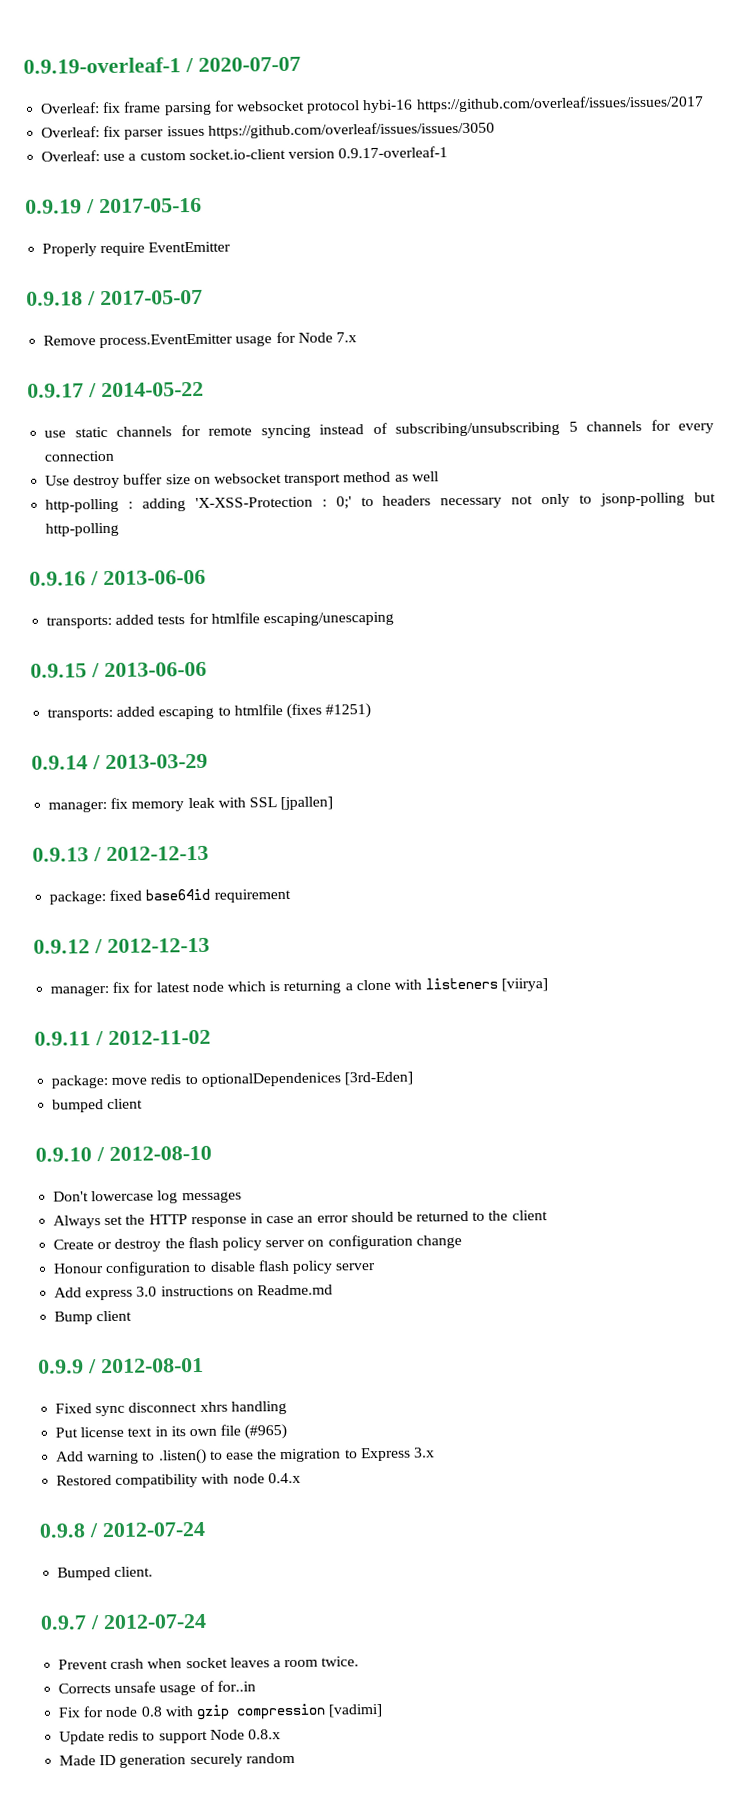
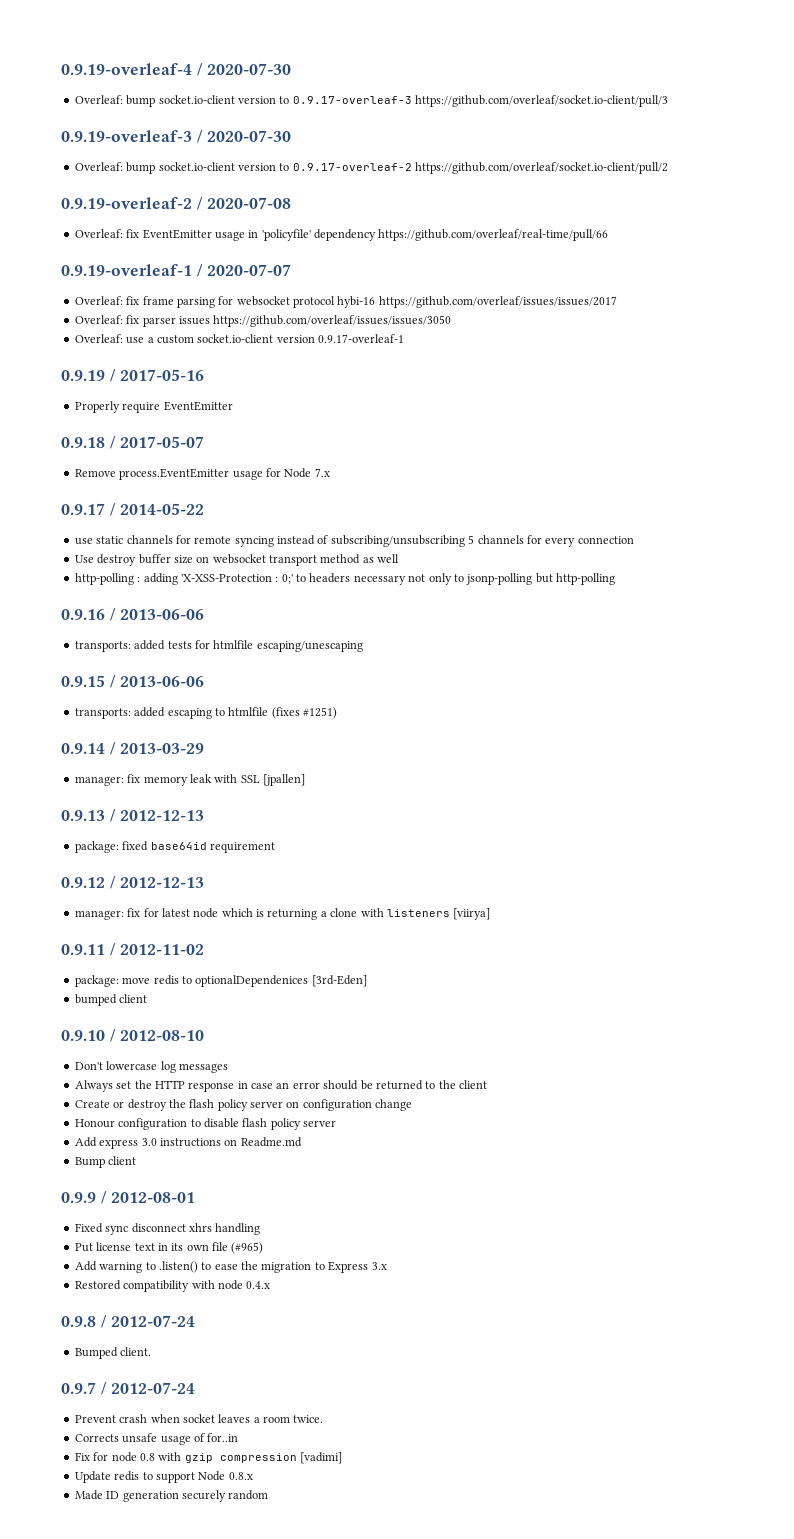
(23, 65) none -> [61,63,292,76] [74,95,668,107] [61,130,292,143] [74,162,668,174] [61,197,292,210] [74,229,609,241] 0.9.19-overleaf-4 / 2020-07-30 // Overleaf: bump socket.io-client version to 0.9.17-overleaf-3 https://github.com/overleaf/socket.io-client/pull/3 // 0.9.19-overleaf-3 / 2020-07-30 // Overleaf: bump socket.io-client version to 0.9.17-overleaf-2 https://github.com/overleaf/socket.io-client/pull/2 // 0.9.19-overleaf-2 / 2020-07-08 // Overleaf: fix EventEmitter usage in 'policyfile' dependency https://github.com/overleaf/real-time/pull/66 //

